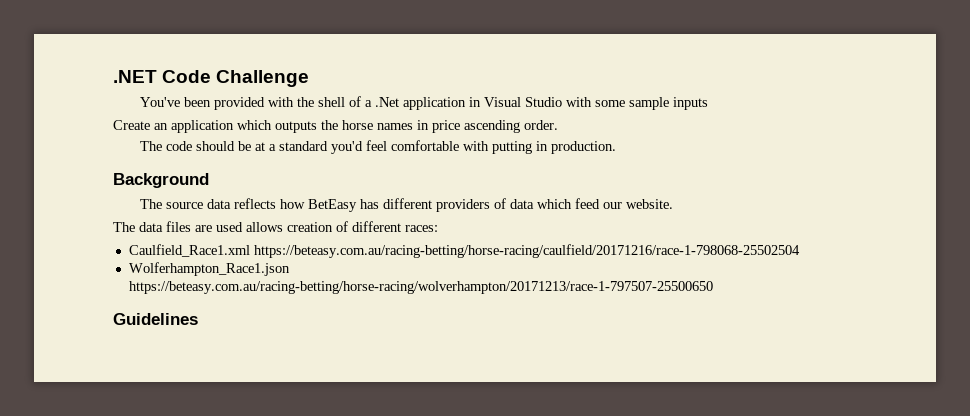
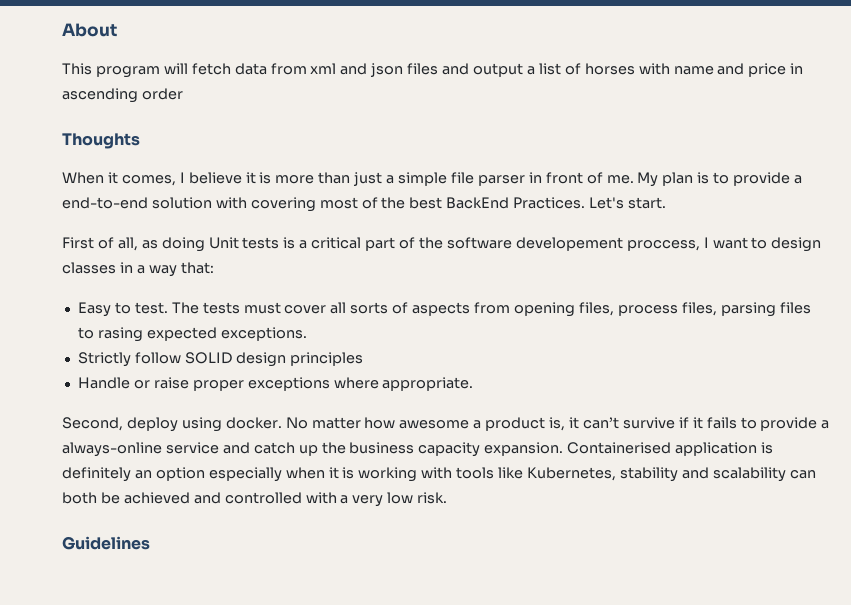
[113,70,310,87] [139,96,708,110] [113,120,558,133] [139,140,616,154] [113,173,209,188] [139,198,673,212] [113,221,438,232] [128,244,800,258] [128,262,290,276] [128,281,713,294] .NET Code Challenge // You've been provided with the shell of a .Net application in Visual Studio with some sample inputs // Create an application which outputs the horse names in price ascending order. // The code should be at a standard you'd feel comfortable with putting in production. // Background // The source data reflects how BetEasy has different providers of data which feed our website. // The data files are used allows creation of different races: // Caulfield_Race1.xml https://beteasy.com.au/racing-betting/horse-racing/caulfield/20171216/race-1-798068-25502504 // Wolferhampton_Race1.json https://beteasy.com.au/racing-betting/horse-racing/wolverhampton/20171213/race-1-797507-25500650 -> [62,23,117,37] [62,63,804,78] [62,88,183,103] [62,133,140,149] [62,172,803,187] [62,197,667,212] [62,237,822,252] [62,262,214,277] [77,302,811,317] [77,327,307,342] [77,352,363,367] [77,377,474,391] [62,417,830,432] [62,442,774,457] [62,467,816,482] [62,492,448,507] About // This program will fetch data from xml and json files and output a list of horses with name and price in ascending order // Thoughts // When it comes, I believe it is more than just a simple file parser in front of me. My plan is to provide a end-to-end solution with covering most of the best BackEnd Practices. Let's start. // First of all, as doing Unit tests is a critical part of the software developement proccess, I want to design classes in a way that: // Easy to test. The tests must cover all sorts of aspects from opening files, process files, parsing files to rasing expected exceptions. // Strictly follow SOLID design principles // Handle or raise proper exceptions where appropriate. // Second, deploy using docker. No matter how awesome a product is, it can’t survive if it fails to provide a always-online service and catch up the business capacity expansion. Containerised application is definitely an option especially when it is working with tools like Kubernetes, stability and scalability can both be achieved and controlled with a very low risk.

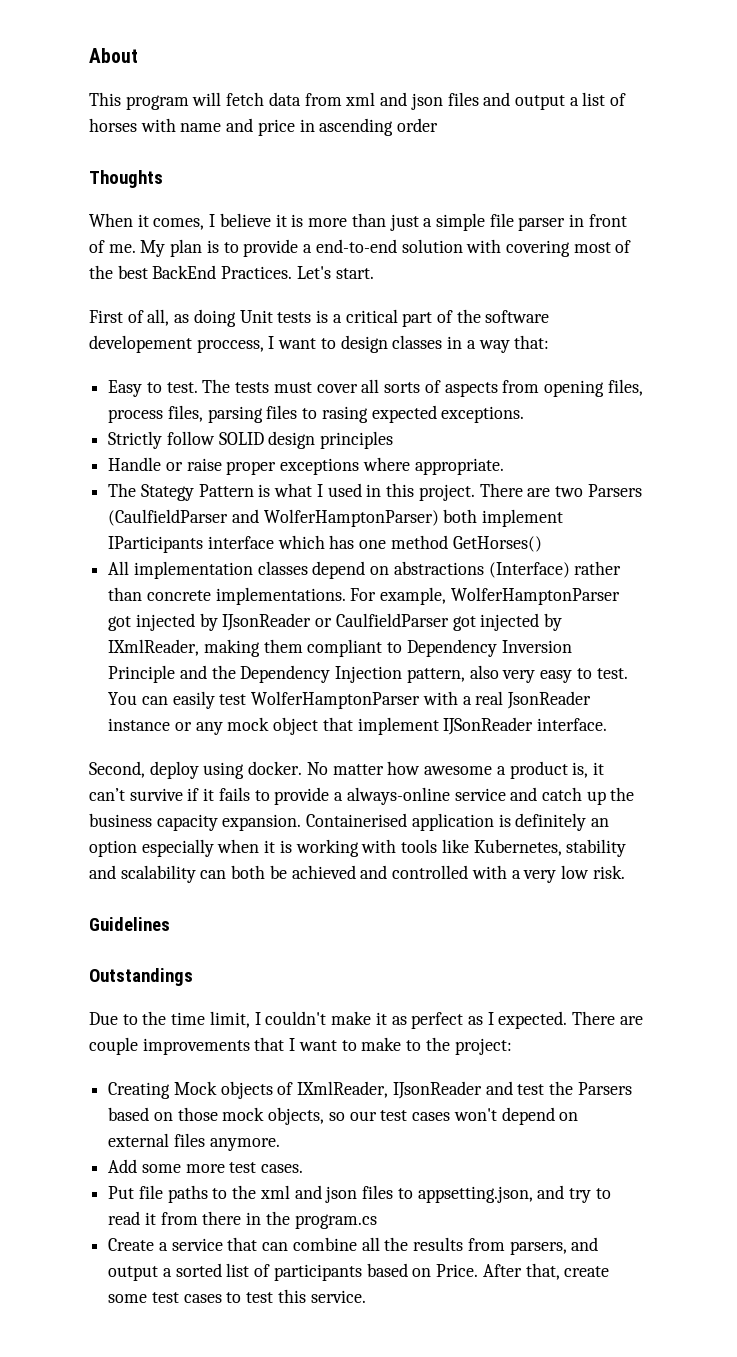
(474, 384) none -> [108,483,642,501] [108,509,564,527] [108,535,542,553] [108,561,622,579] [108,587,620,605] [108,613,563,631] [108,639,572,657] [108,665,628,683] [108,691,592,709] [108,717,608,735] // The Stategy Pattern is what I used in this project. There are two Parsers (CaulfieldParser and WolferHamptonParser) both implement IParticipants interface which has one method GetHorses() // All implementation classes depend on abstractions (Interface) rather than concrete implementations. For example, WolferHamptonParser got injected by IJsonReader or CaulfieldParser got injected by IXmlReader, making them compliant to Dependency Inversion Principle and the Dependency Injection pattern, also very easy to test. You can easily test WolferHamptonParser with a real JsonReader instance or any mock object that implement IJSonReader interface.
(150, 543) none -> [89,968,193,986] [89,1011,643,1029] [89,1037,512,1055] [108,1081,632,1099] [108,1107,579,1125] [108,1133,280,1151] [108,1159,304,1173] [108,1185,611,1203] [108,1211,377,1229] [108,1237,599,1255] [108,1263,610,1281] [108,1289,366,1303] // Outstandings // Due to the time limit, I couldn't make it as perfect as I expected. There are couple improvements that I want to make to the project: // Creating Mock objects of IXmlReader, IJsonReader and test the Parsers based on those mock objects, so our test cases won't depend on external files anymore. // Add some more test cases. // Put file paths to the xml and json files to appsetting.json, and try to read it from there in the program.cs // Create a service that can combine all the results from parsers, and output a sorted list of participants based on Price. After that, create some test cases to test this service.

